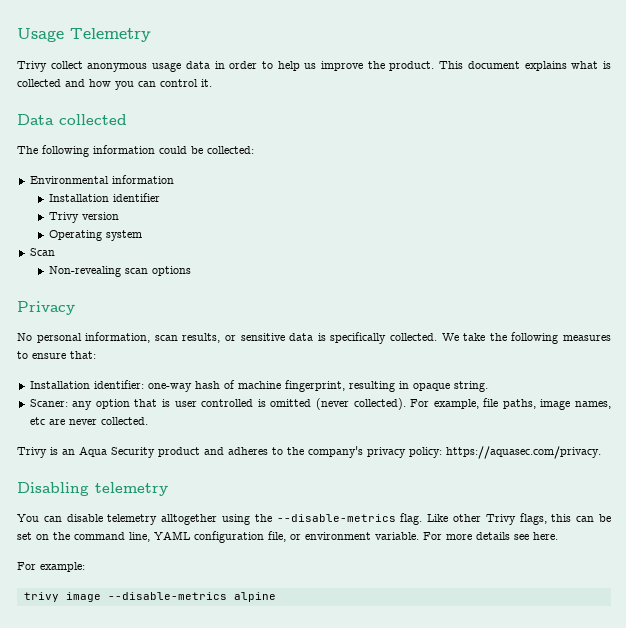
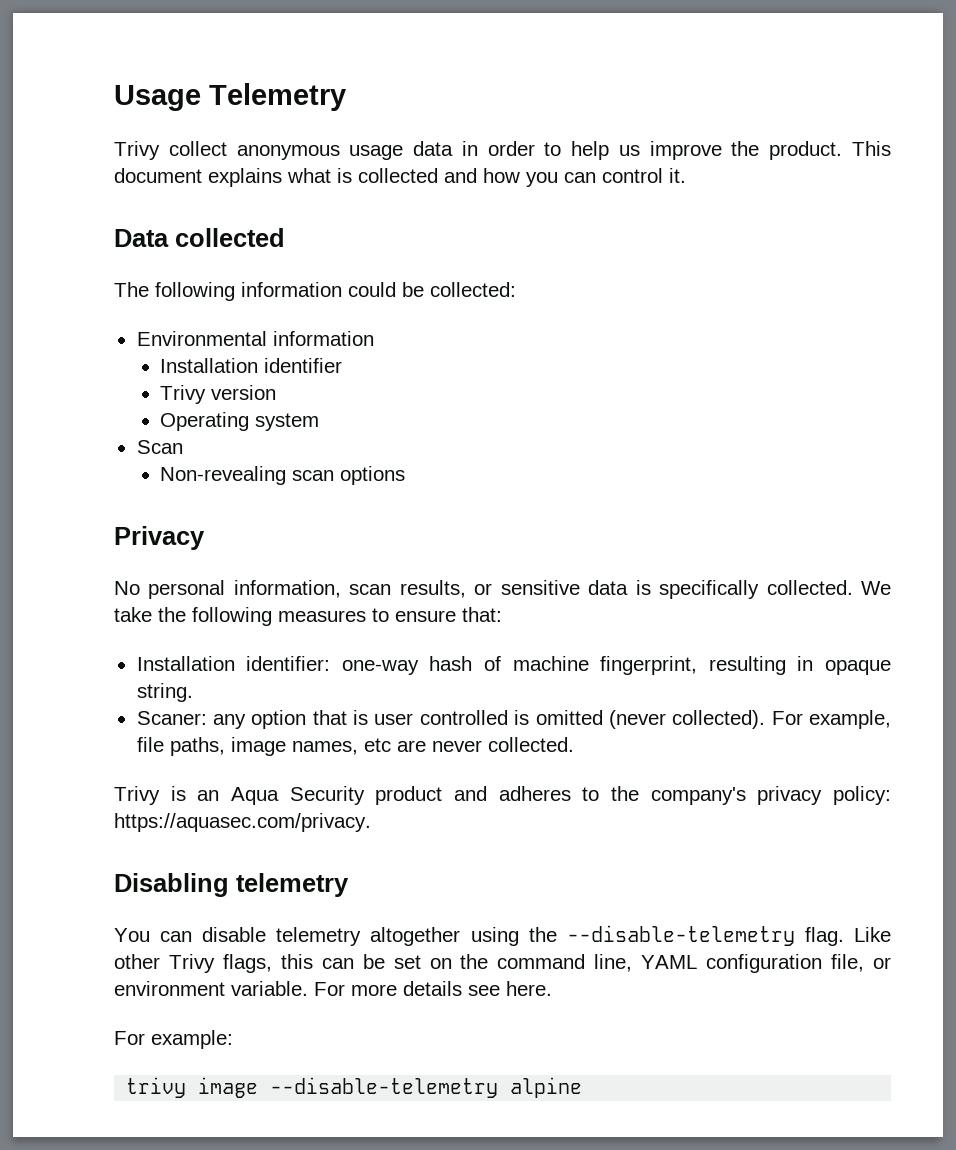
[161,514,218,525] alltogether -> [370,927,461,946] altogether
[276,514,396,522] --disable-metrics -> [566,925,795,946] --disable-telemetry
[107,592,227,600] --disable-metrics -> [270,1077,499,1098] --disable-telemetry

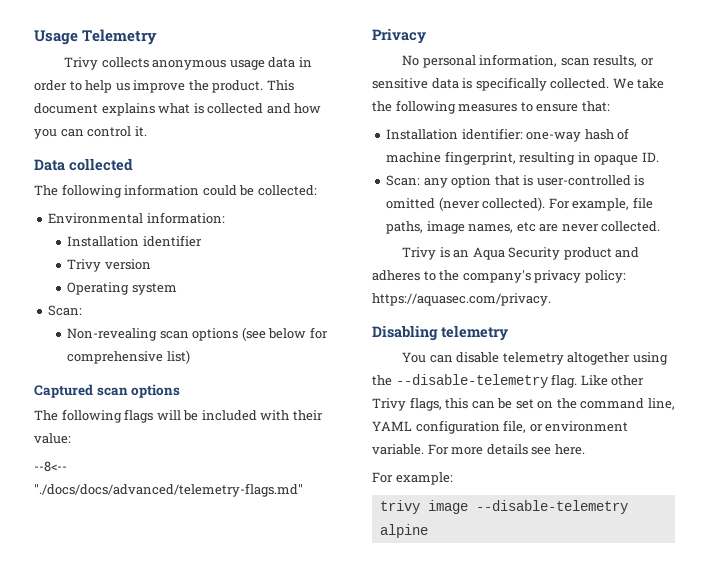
[168,141,227,156] collect -> [101,57,149,68] collects
[272,331,374,346] information -> [146,212,225,224] information:
[136,440,183,454] Scan -> [48,305,83,316] Scan:
(405, 475) none -> [241,327,328,341] [67,350,190,364] [34,384,181,398] [34,409,323,423] [34,433,71,444] [34,461,67,472] [34,483,303,497] (see below for comprehensive list) // Captured scan options // The following flags will be included with their value: // --8<-- "./docs/docs/advanced/telemetry-flags.md"
[136,683,193,702] [136,711,207,725] string. // Scaner: -> [641,152,659,162] [386,175,421,186] ID. // Scan:
[374,710,508,725] user controlled -> [536,175,631,186] user-controlled

